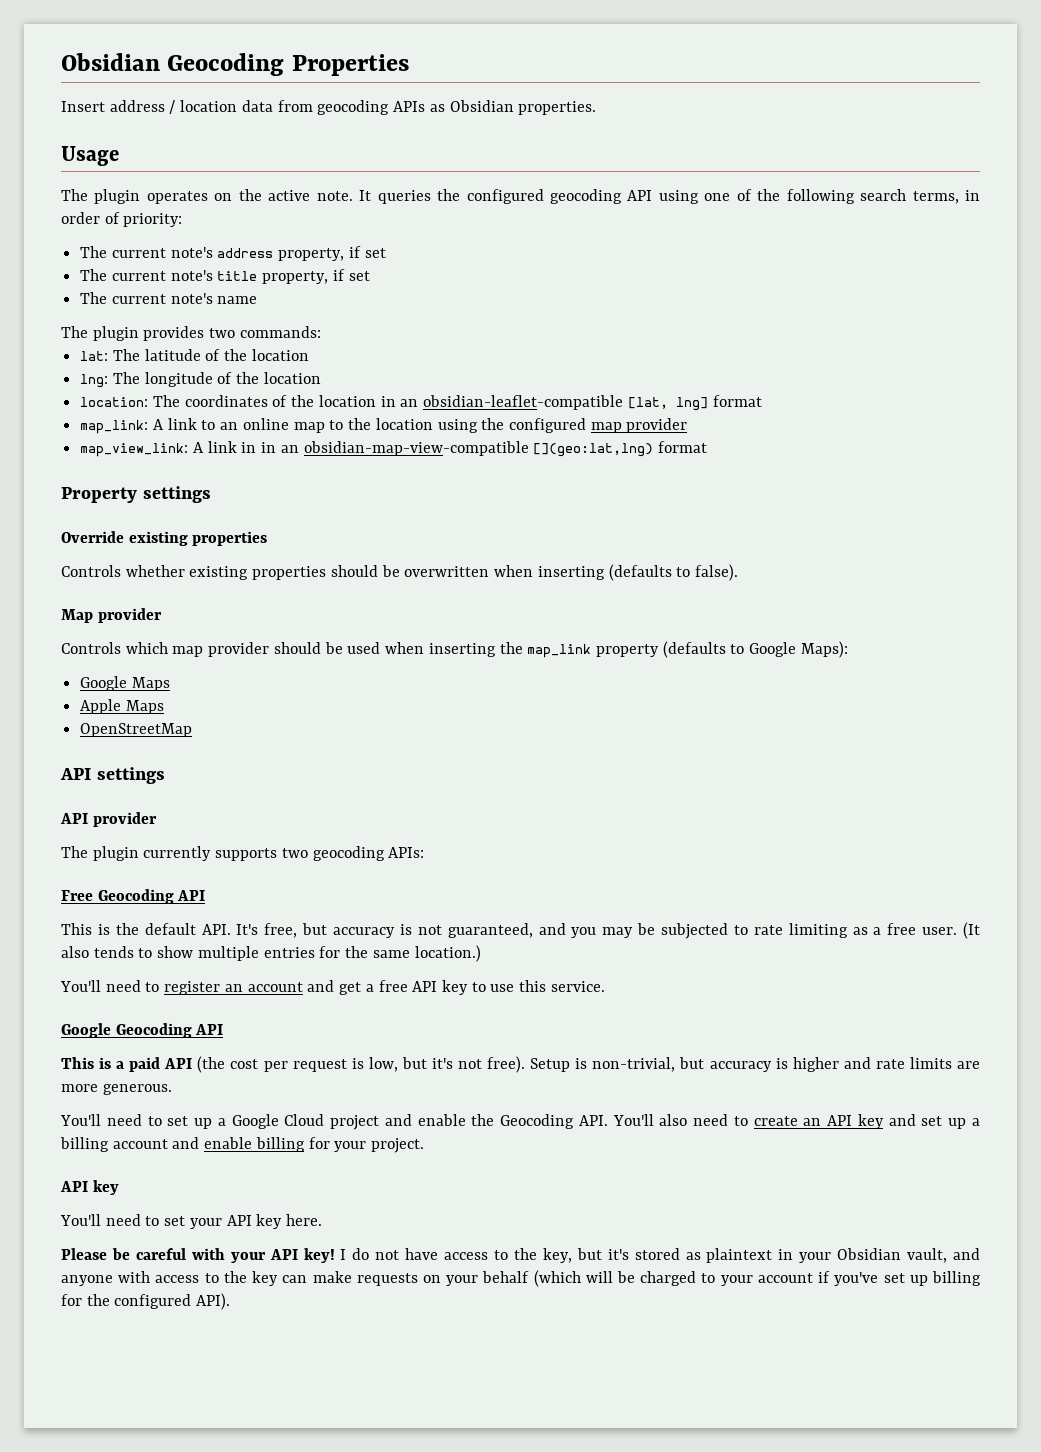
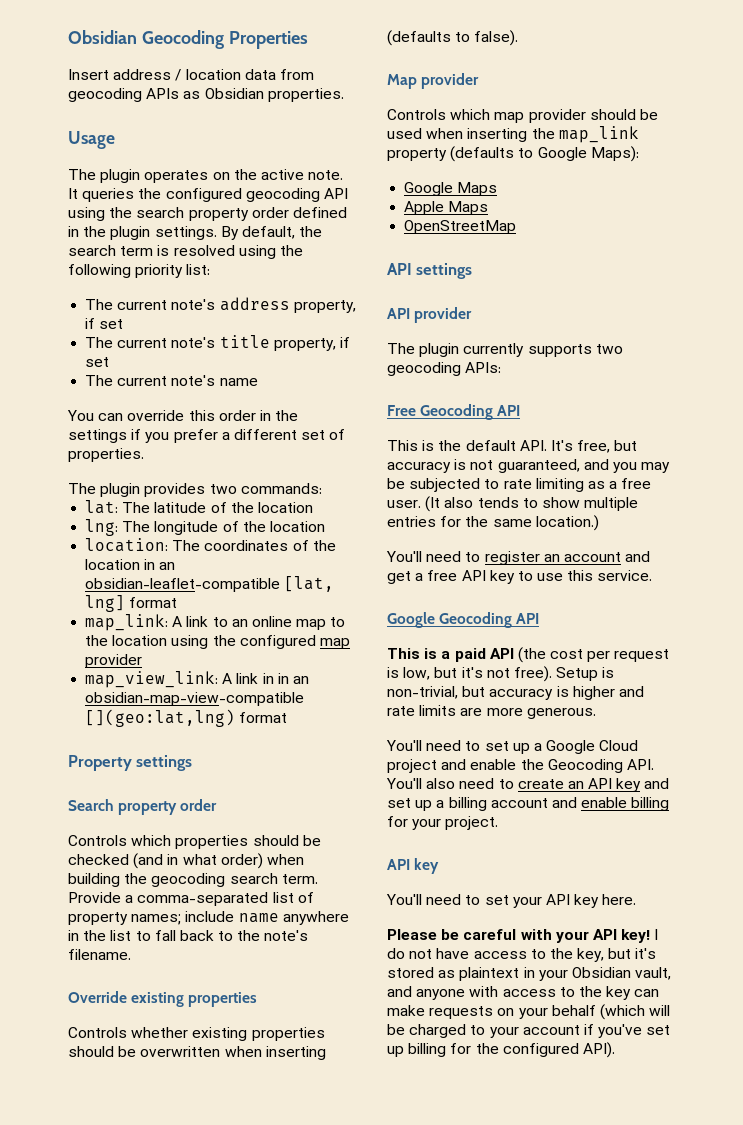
[704,189,981,204] [61,212,183,227] one of the following search terms, in order of priority: -> [109,207,347,221] [68,226,323,240] [68,245,303,259] [68,264,211,278] the search property order defined in the plugin settings. By default, the search term is resolved using the following priority list:
(258, 300) none -> [67,410,299,421] [68,429,346,443] [68,448,144,462] // You can override this order in the settings if you prefer a different set of properties.
(211, 494) none -> [68,799,218,815] [68,835,321,849] [68,853,304,869] [68,873,318,887] [68,892,314,906] [68,911,349,925] [68,930,309,941] [68,949,131,960] // Search property order // Controls which properties should be checked (and in what order) when building the geocoding search term. Provide a comma-separated list of property names; include name anywhere in the list to fall back to the note's filename.

